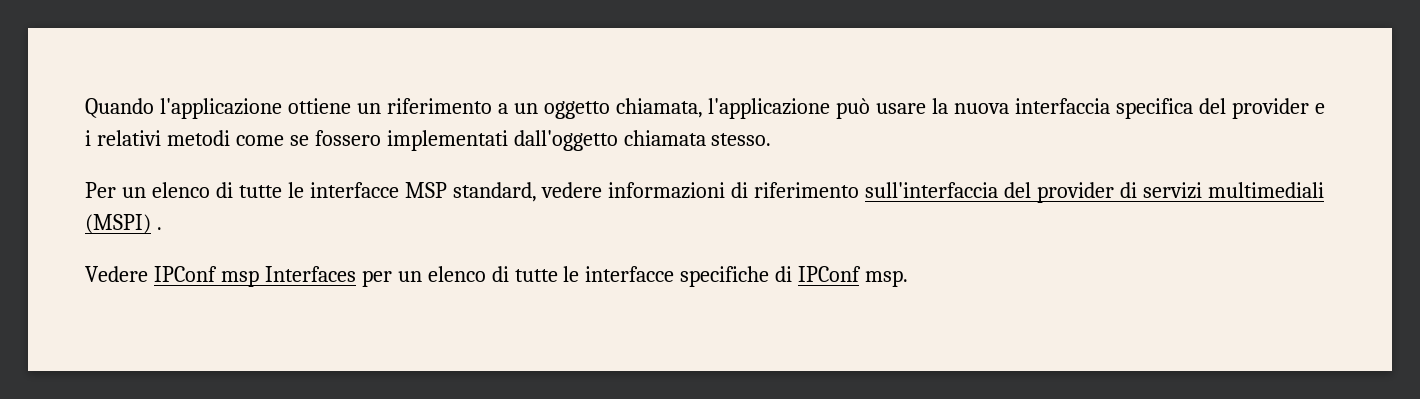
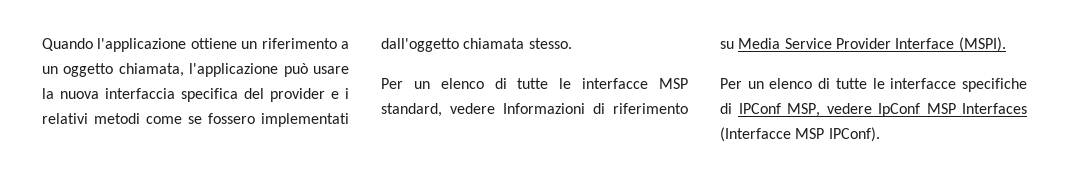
[608,182,726,199] informazioni -> [503,103,585,114] Informazioni
[865,182,1324,203] [85,214,162,234] [85,266,392,287] sull'interfaccia del provider di servizi multimediali (MSPI) . // Vedere IPConf msp Interfaces per -> [720,37,1006,52] [720,78,742,89] su Media Service Provider Interface (MSPI). // Per
[865,270,909,287] msp. -> [787,103,1027,117] [720,127,880,142] MSP, vedere IpConf MSP Interfaces (Interfacce MSP IPConf).

